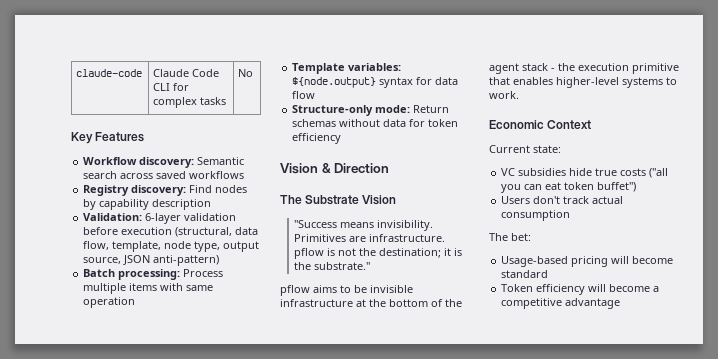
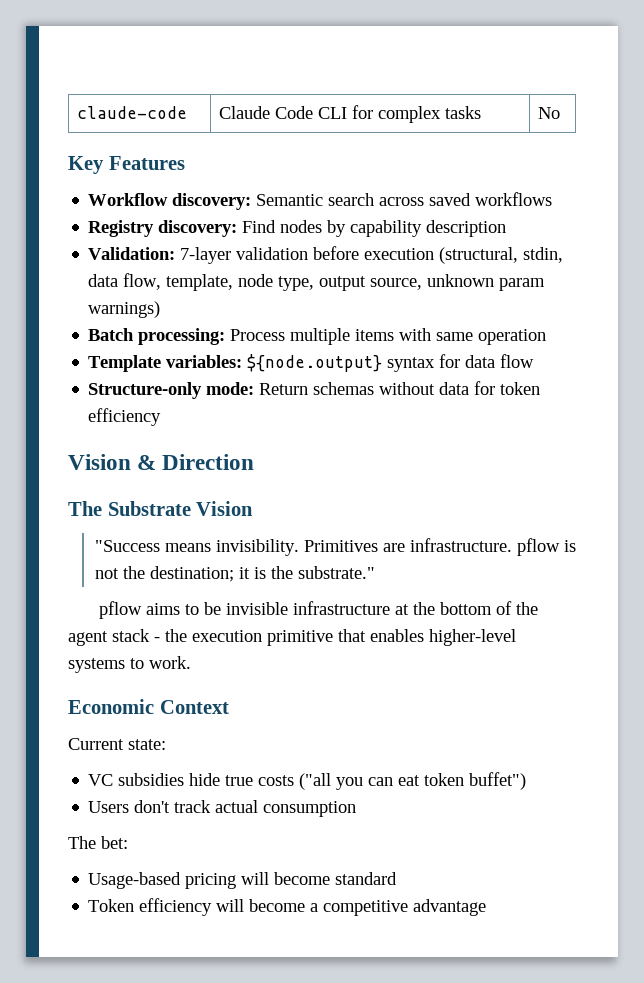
[145,213,182,224] 6-layer -> [180,247,232,264] 7-layer
(233, 232) none -> [523,247,564,263] stdin,
[123,255,220,266] JSON anti-pattern) -> [427,274,546,291] [88,301,161,318] unknown param warnings)

